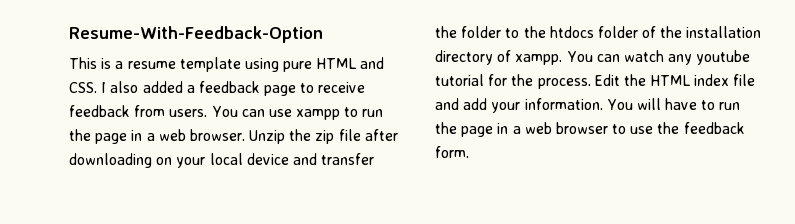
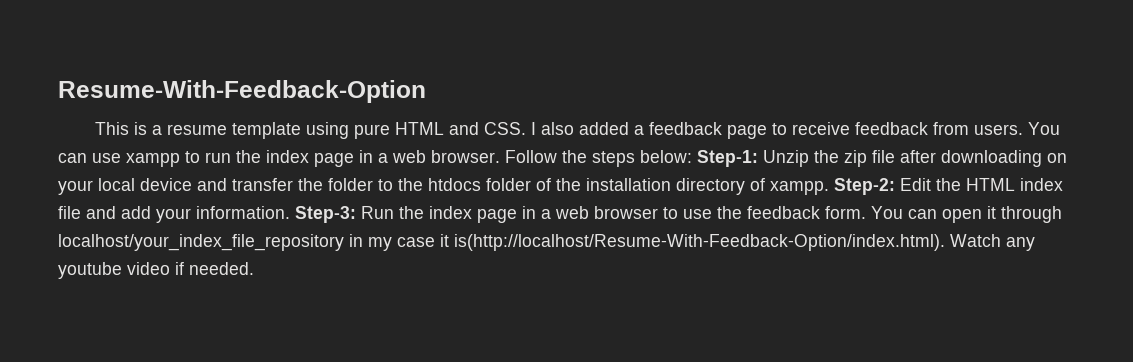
(91, 135) none -> [266,150,309,163] index
(245, 135) none -> [505,150,758,167] Follow the steps below: Step-1:
[566,50,751,65] [435,74,591,89] You can watch any youtube tutorial for the process. -> [834,178,895,195] Step-2:
[606,98,741,110] [435,122,457,134] You will have to run the -> [295,206,472,223] Step-3: Run the index
(469, 152) none -> [871,206,1062,223] [58,234,1035,251] [58,262,254,279] You can open it through localhost/your_index_file_repository in my case it is(http://localhost/Resume-With-Feedback-Option/index.html). Watch any youtube video if needed.

